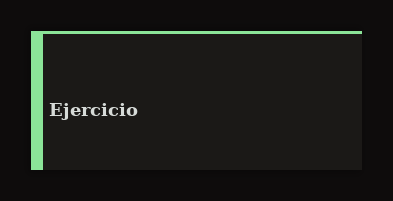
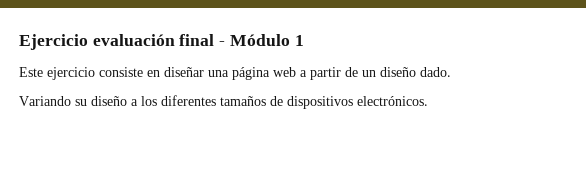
(138, 111) none -> [92,34,304,46] [19,67,451,80] [19,95,428,109] evaluación final - Módulo 1 // Este ejercicio consiste en diseñar una página web a partir de un diseño dado. // Variando su diseño a los diferentes tamaños de dispositivos electrónicos.

